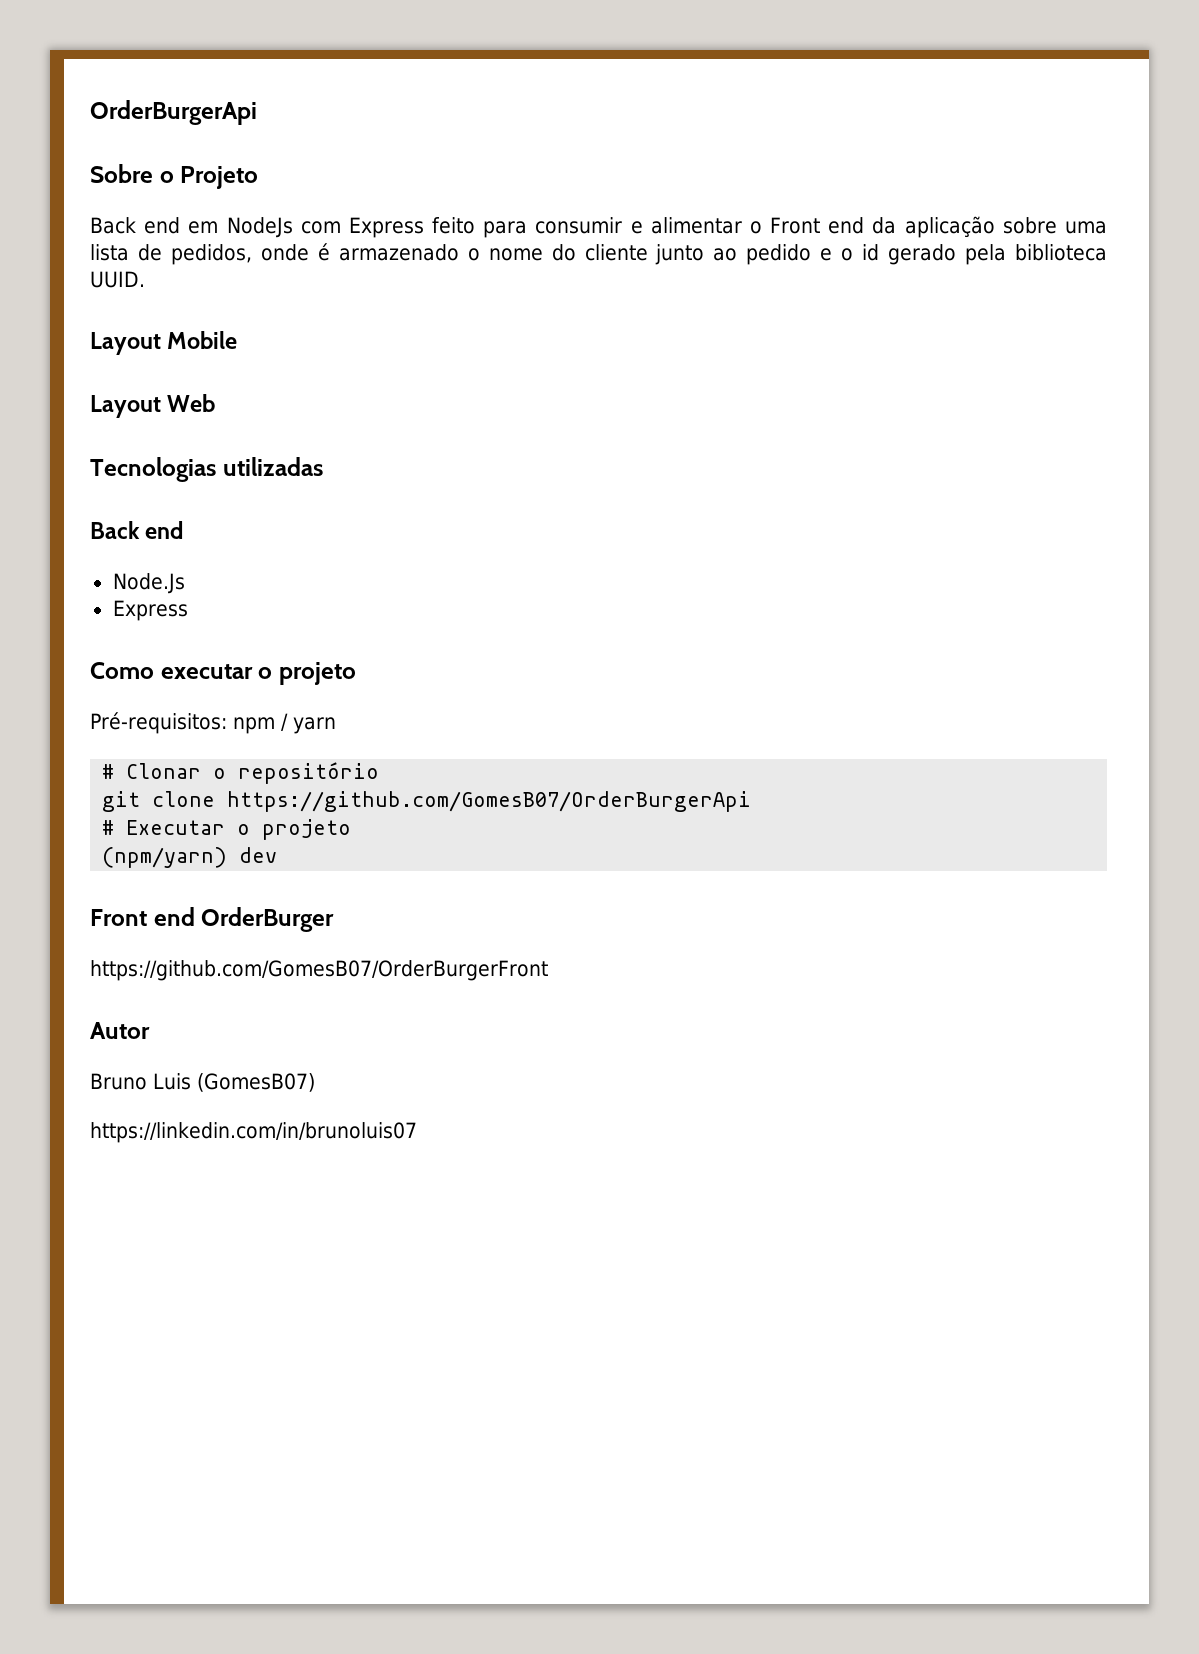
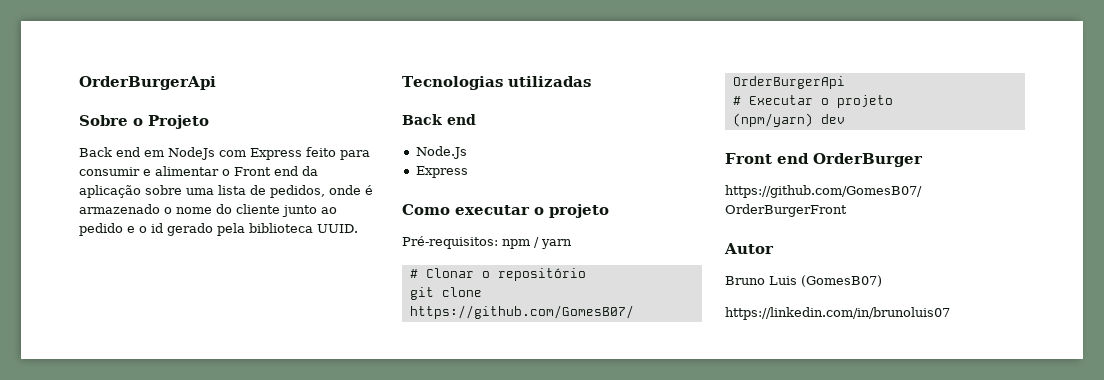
[90,331,238,355] [90,394,216,418] // Layout Mobile // Layout Web -> (358, 228) none

